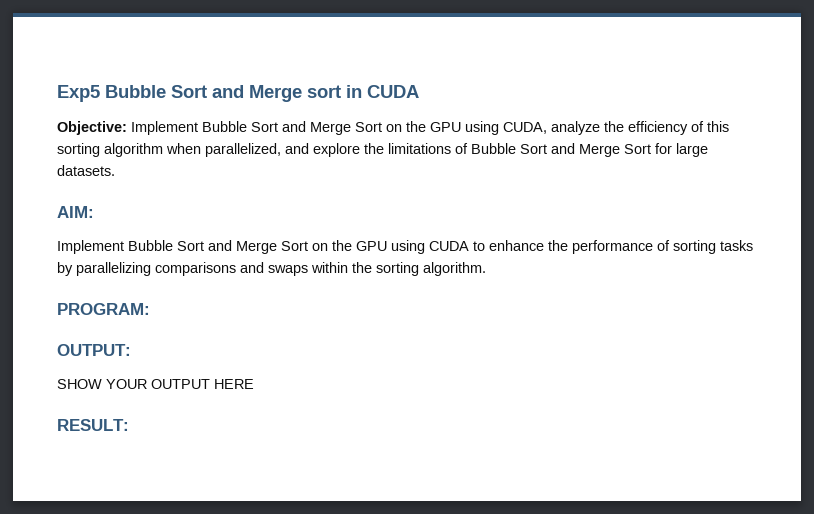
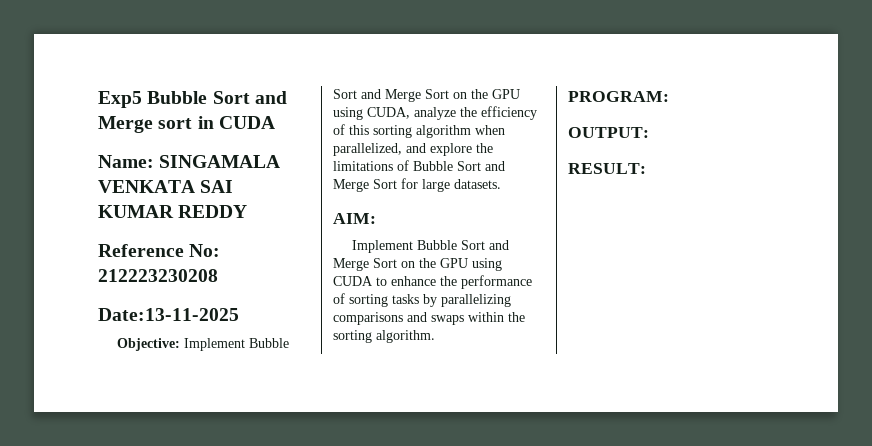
(419, 91) none -> [98,155,281,168] [98,180,234,193] [98,205,248,218] [98,244,221,257] [98,269,218,282] [98,308,239,321] // Name: SINGAMALA VENKATA SAI KUMAR REDDY // Reference No: 212223230208 // Date:13-11-2025
[57,379,254,389] // SHOW YOUR OUTPUT HERE -> (649, 132) none

